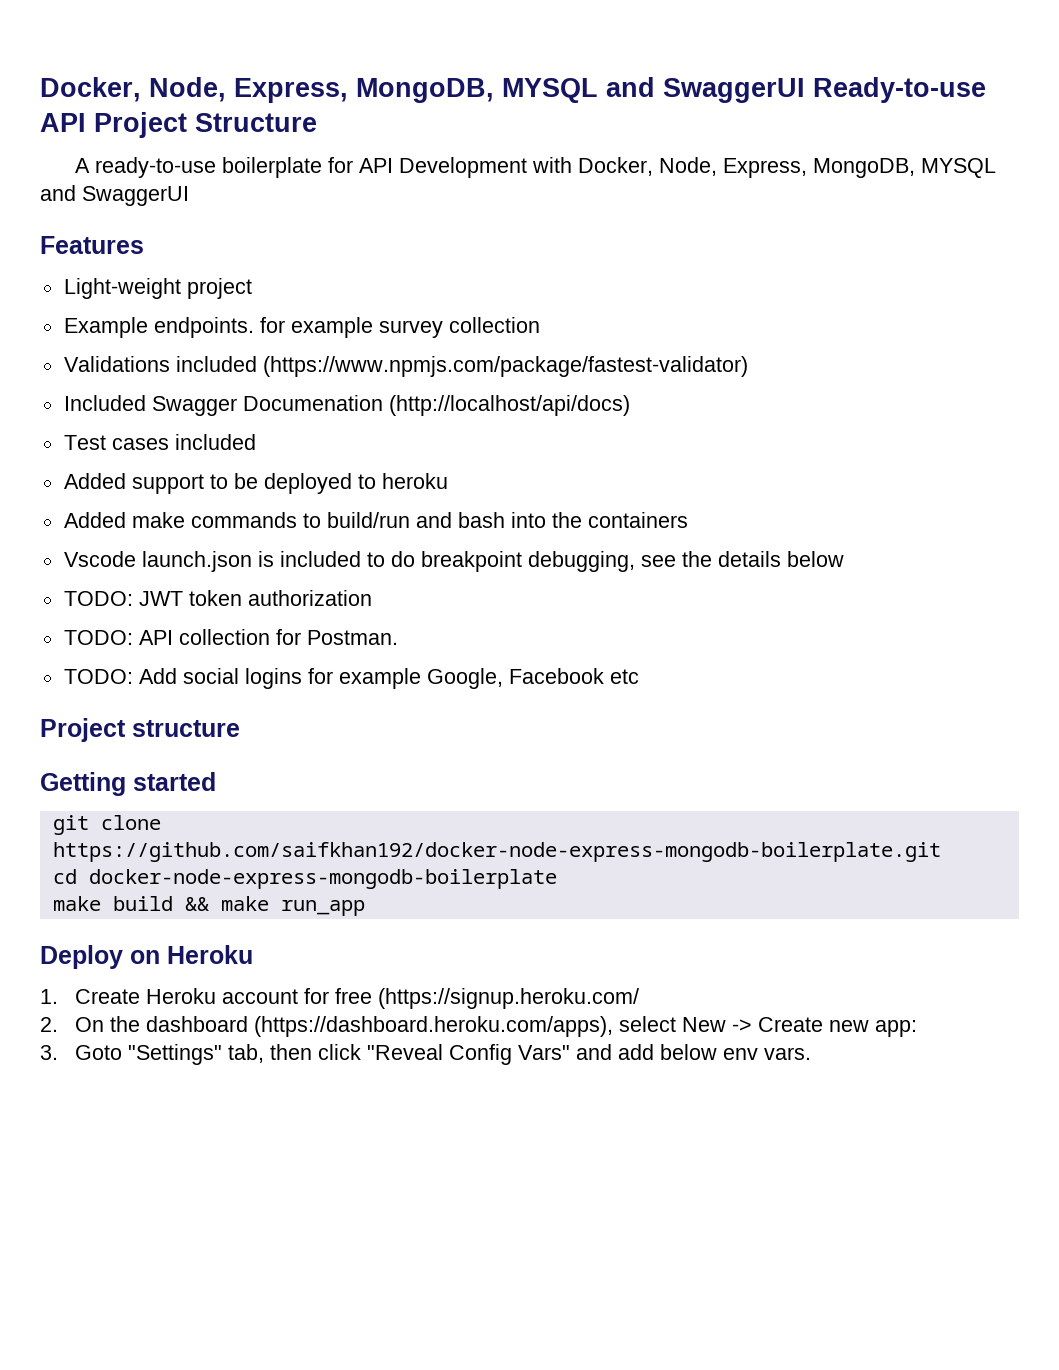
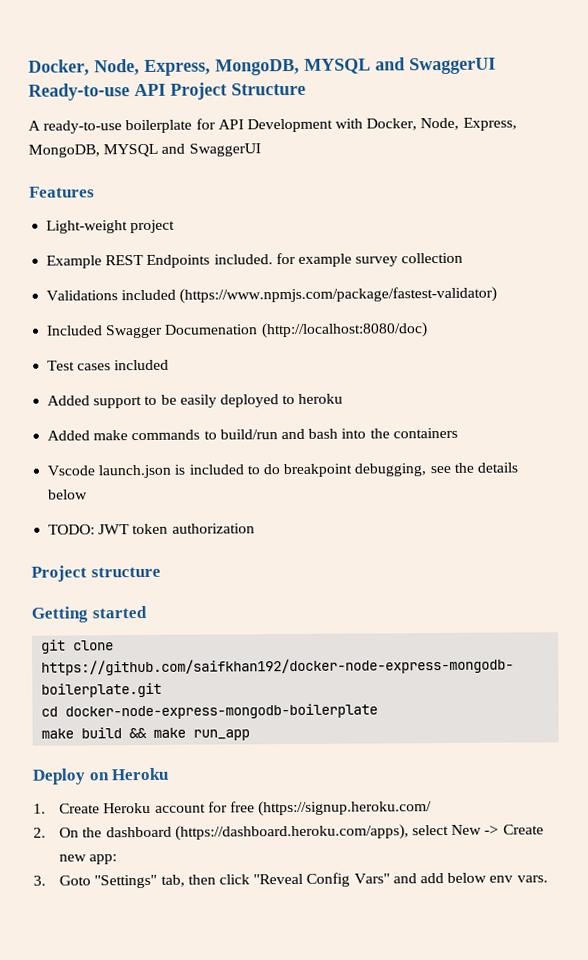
[153,317,254,338] endpoints. -> [105,254,273,268] REST Endpoints included.
[388,395,630,416] (http://localhost/api/docs) -> [260,322,428,339] (http://localhost:8080/doc)
(258, 481) none -> [179,394,217,408] easily
[63,629,398,645] [63,668,639,689] // TODO: API collection for Postman. // TODO: Add social logins for example Google, Facebook etc -> (255, 528) none

